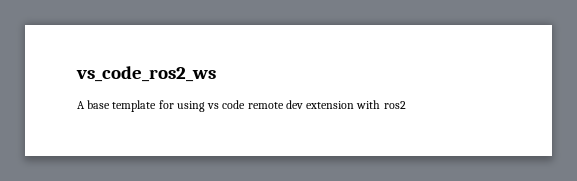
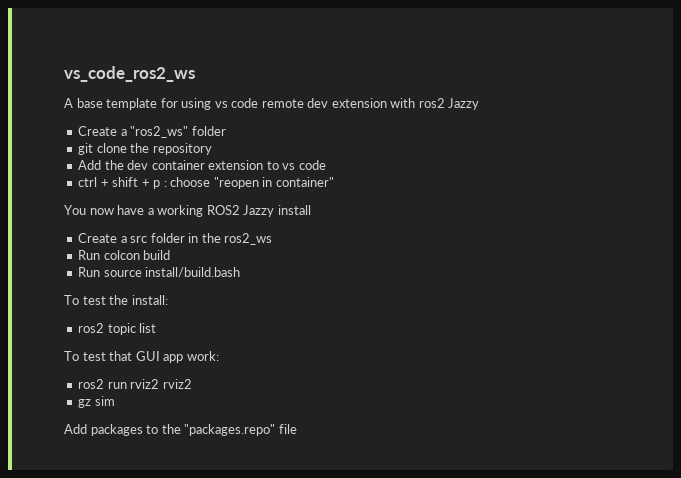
(406, 105) none -> [448,98,480,110] [78,126,226,138] [78,143,212,155] [78,160,326,170] [78,177,334,189] [64,205,311,217] [78,233,273,245] [78,250,171,260] [78,267,241,278] [64,295,168,305] [78,323,157,335] [64,351,219,363] [78,379,192,389] [78,396,115,408] [64,424,297,436] Jazzy // Create a "ros2_ws" folder // git clone the repository // Add the dev container extension to vs code // ctrl + shift + p : choose "reopen in container" // You now have a working ROS2 Jazzy install // Create a src folder in the ros2_ws // Run colcon build // Run source install/build.bash // To test the install: // ros2 topic list // To test that GUI app work: // ros2 run rviz2 rviz2 // gz sim // Add packages to the "packages.repo" file

